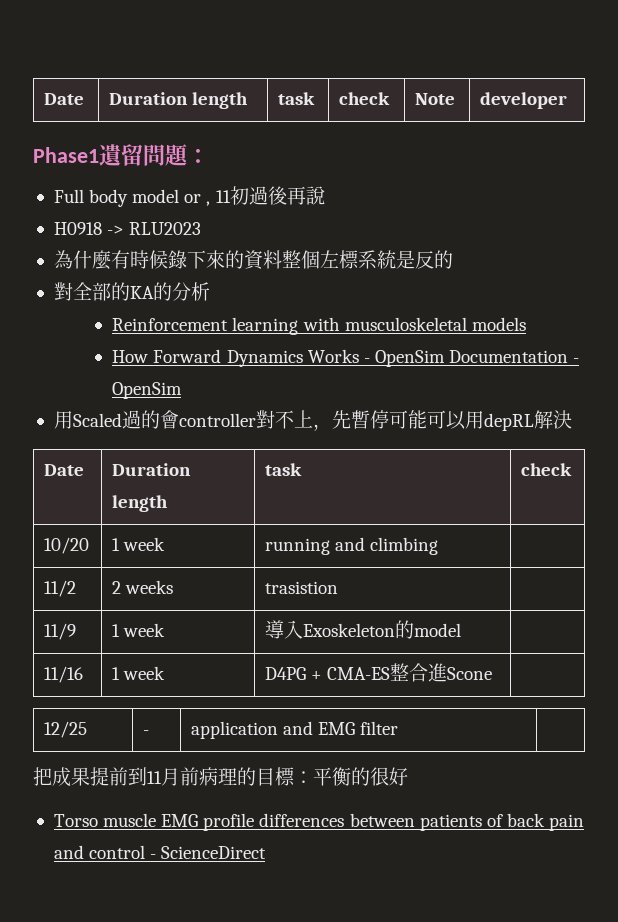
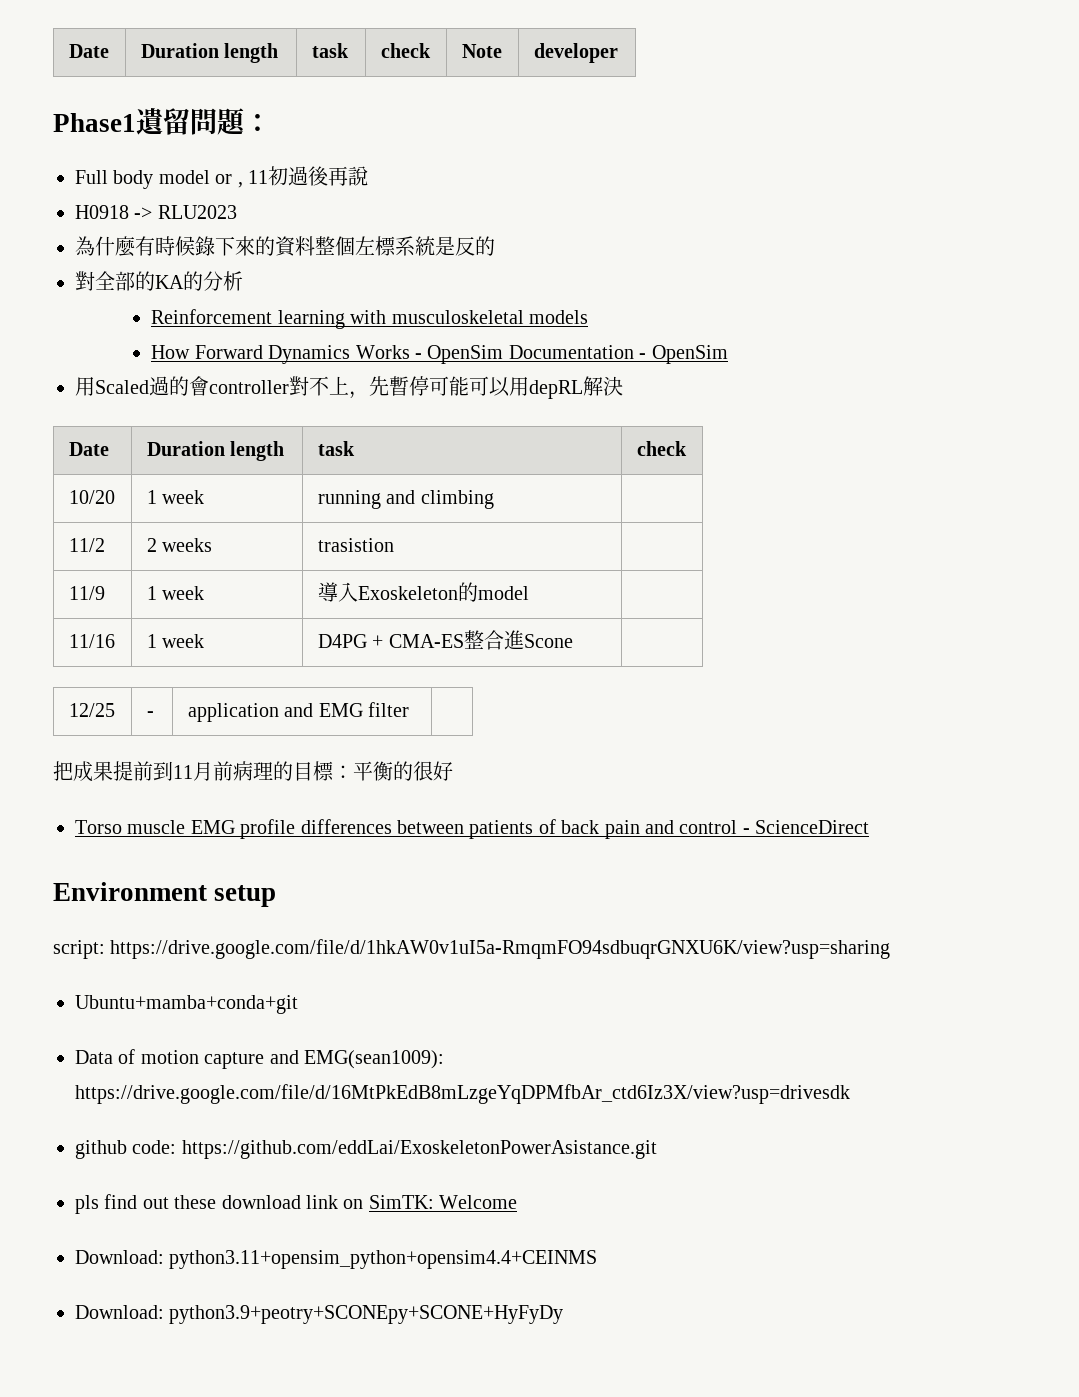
(267, 852) none -> [53,882,277,907] [53,939,891,959] [75,995,298,1014] [75,1049,444,1069] [75,1084,850,1104] [75,1140,657,1159] [75,1194,518,1214] [75,1250,598,1269] [75,1305,564,1324] // Environment setup // script: https://drive.google.com/file/d/1hkAW0v1uI5a-RmqmFO94sdbuqrGNXU6K/view?usp=sharing // Ubuntu+mamba+conda+git // Data of motion capture and EMG(sean1009): https://drive.google.com/file/d/16MtPkEdB8mLzgeYqDPMfbAr_ctd6Iz3X/view?usp=drivesdk // github code: https://github.com/eddLai/ExoskeletonPowerAsistance.git // pls find out these download link on SimTK: Welcome // Download: python3.11+opensim_python+opensim4.4+CEINMS // Download: python3.9+peotry+SCONEpy+SCONE+HyFyDy

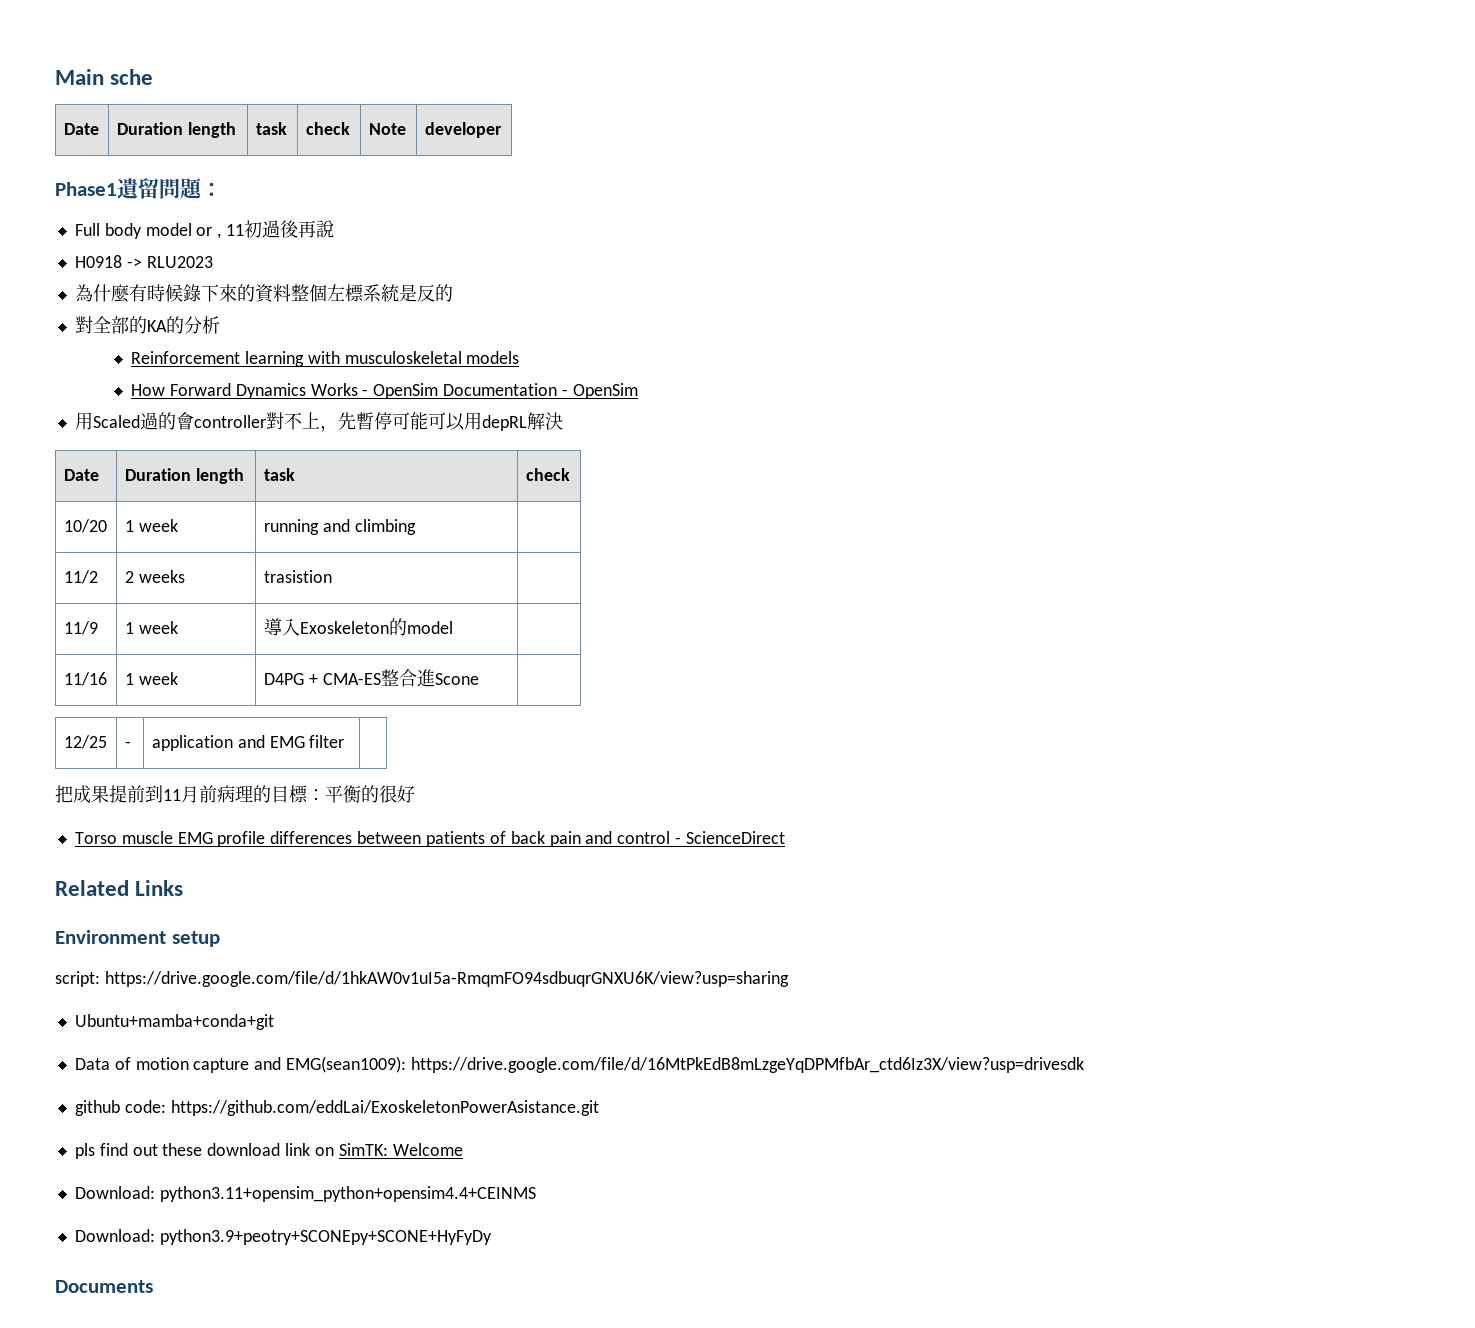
(68, 51) none -> [55,69,154,85] Main sche //
(870, 827) none -> [55,880,184,896] // Related Links
(564, 1314) none -> [55,1280,153,1293] // Documents

